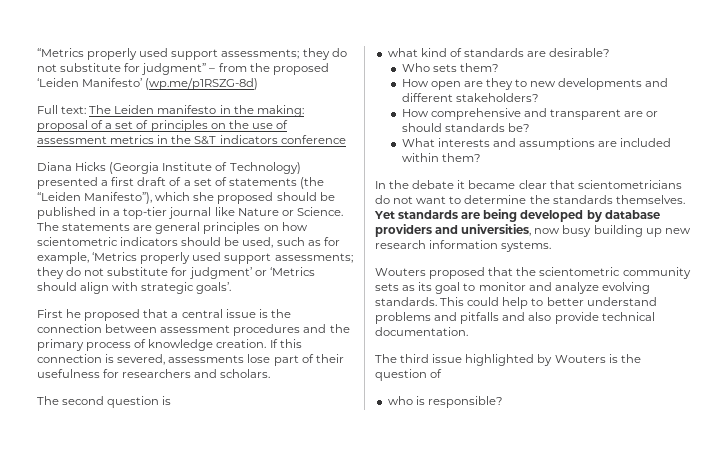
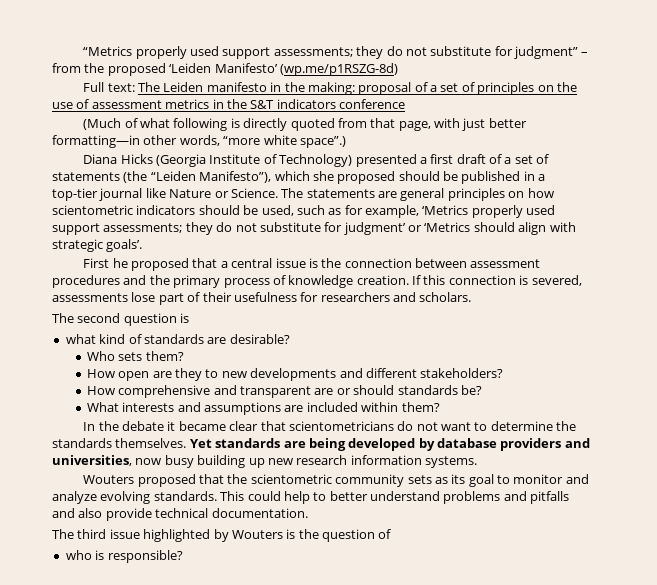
(346, 139) none -> [83,118,527,131] [52,135,346,148] // (Much of what following is directly quoted from that page, with just better formatting—in other words, “more white space”.)

